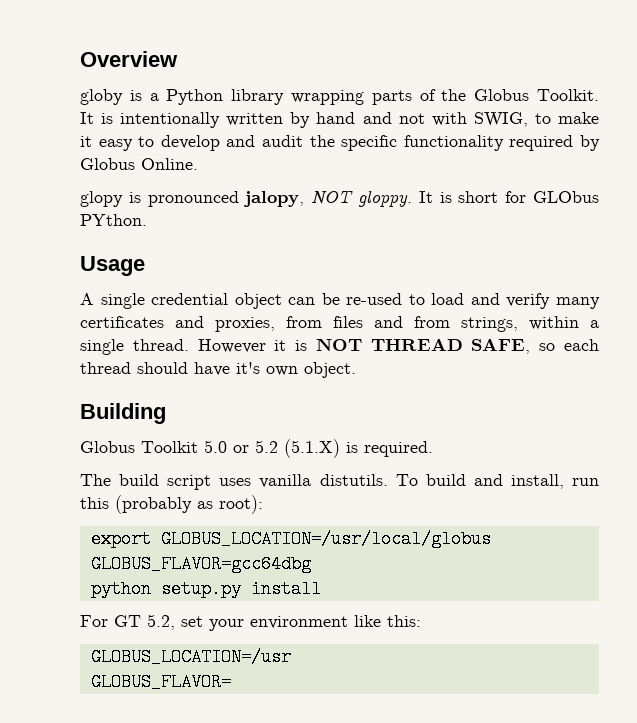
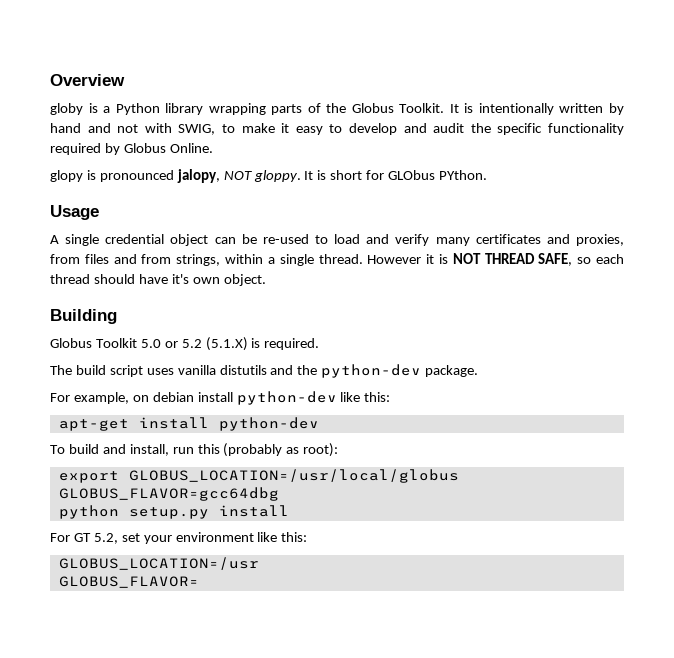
[319,474,388,486] distutils. -> [219,364,479,378] [50,391,391,405] [58,417,319,431] distutils and the python-dev package. // For example, on debian install python-dev like this: // apt-get install python-dev //

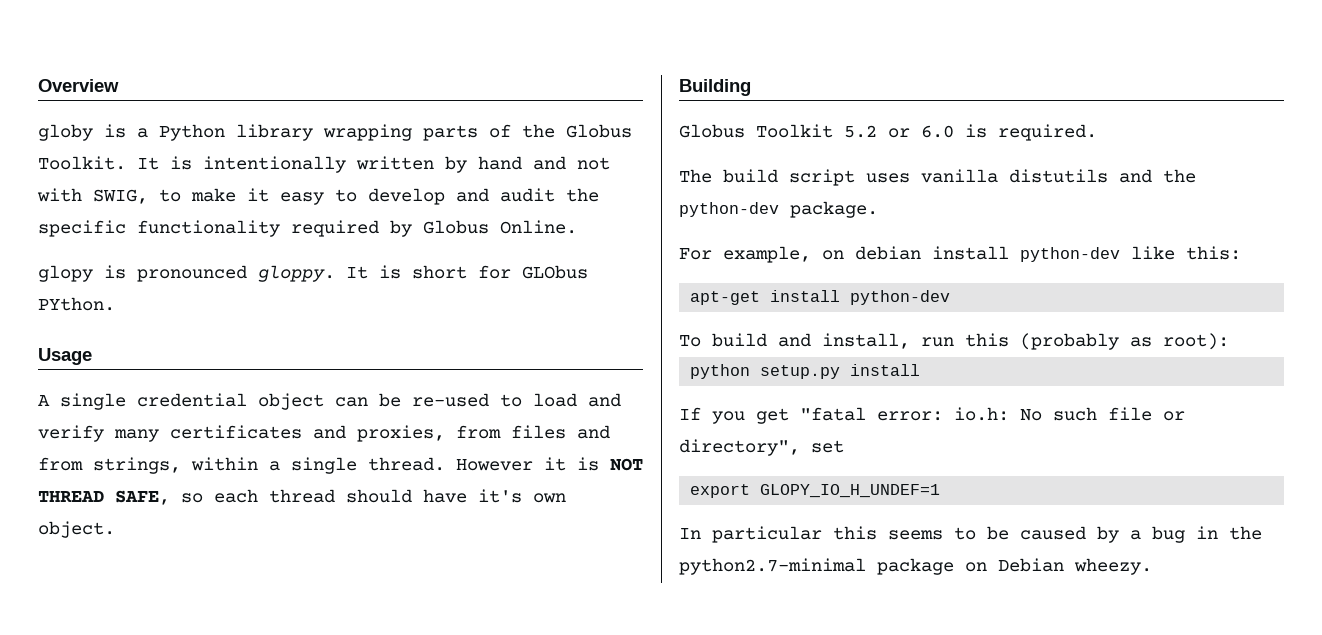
[176,169,252,183] jalopy, NOT -> (247, 273) none
[140,337,248,351] 5.0 or 5.2 (5.1.X) -> [844,125,954,138] 5.2 or 6.0
[58,469,459,483] [58,487,279,501] // export GLOBUS_LOCATION=/usr/local/globus GLOBUS_FLAVOR=gcc64dbg -> (1229, 341) none
[50,532,308,544] [58,557,259,570] [58,576,199,588] For GT 5.2, set your environment like this: // GLOBUS_LOCATION=/usr // GLOBUS_FLAVOR= -> [679,407,1185,424] [679,439,844,456] [690,484,941,498] [679,526,1262,543] [679,558,1152,575] If you get "fatal error: io.h: No such file or directory", set // export GLOPY_IO_H_UNDEF=1 // In particular this seems to be caused by a bug in the python2.7-minimal package on Debian wheezy.

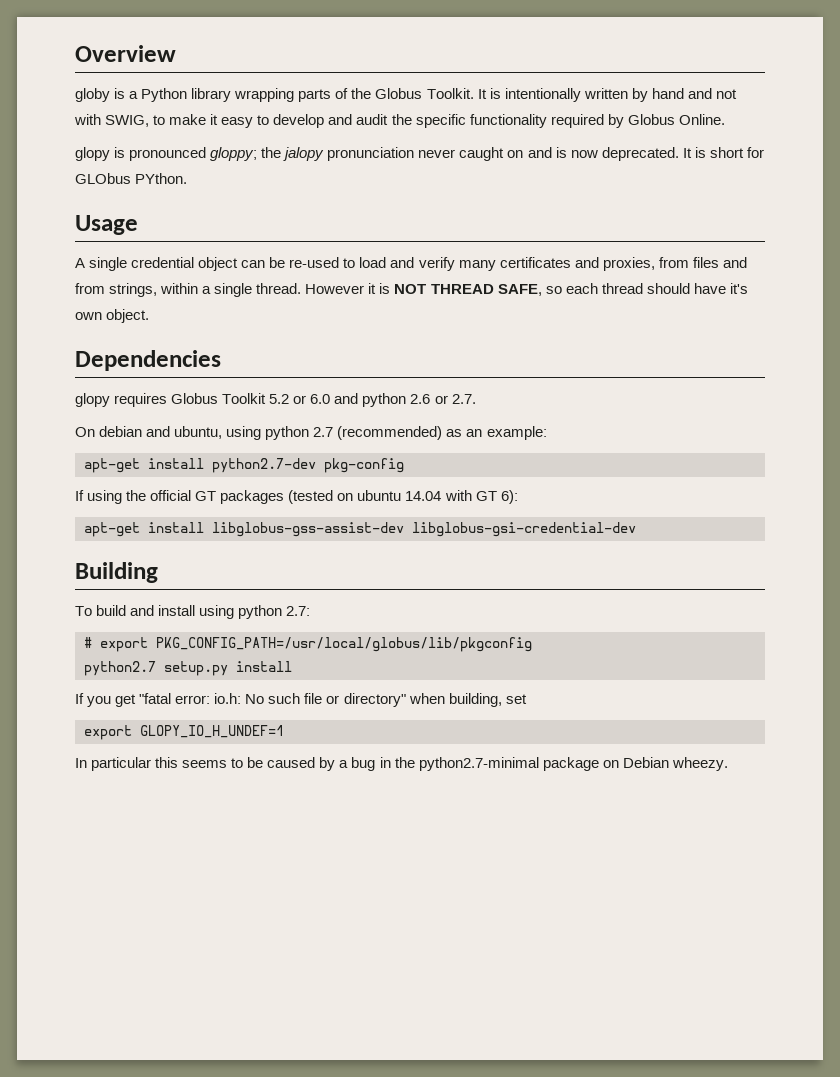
[258,265,335,282] gloppy. -> [210,147,679,161] gloppy; the jalopy pronunciation never caught on and is now deprecated.
[679,79,751,96] Building // -> [75,350,221,371] [75,393,168,407] Dependencies // glopy requires
[965,124,1097,141] [679,169,1196,186] [679,201,878,218] [679,246,1241,263] [690,290,951,305] [679,333,1229,350] [690,364,751,379] is required. // The build script uses vanilla distutils and the python-dev package. // For example, on debian install python-dev like this: // apt-get install python-dev // To build and install, run this (probably as root): // python -> [334,393,476,407] [75,426,547,440] [84,458,404,473] [75,490,518,504] [84,522,636,537] [75,562,158,583] [75,605,311,619] [84,637,532,652] [84,661,156,676] and python 2.6 or 2.7. // On debian and ubuntu, using python 2.7 (recommended) as an example: // apt-get install python2.7-dev pkg-config // If using the official GT packages (tested on ubuntu 14.04 with GT 6): // apt-get install libglobus-gss-assist-dev libglobus-gsi-credential-dev // Building // To build and install using python 2.7: // # export PKG_CONFIG_PATH=/usr/local/globus/lib/pkgconfig // python2.7
[679,439,800,456] directory", -> [343,693,502,707] directory" when building,

